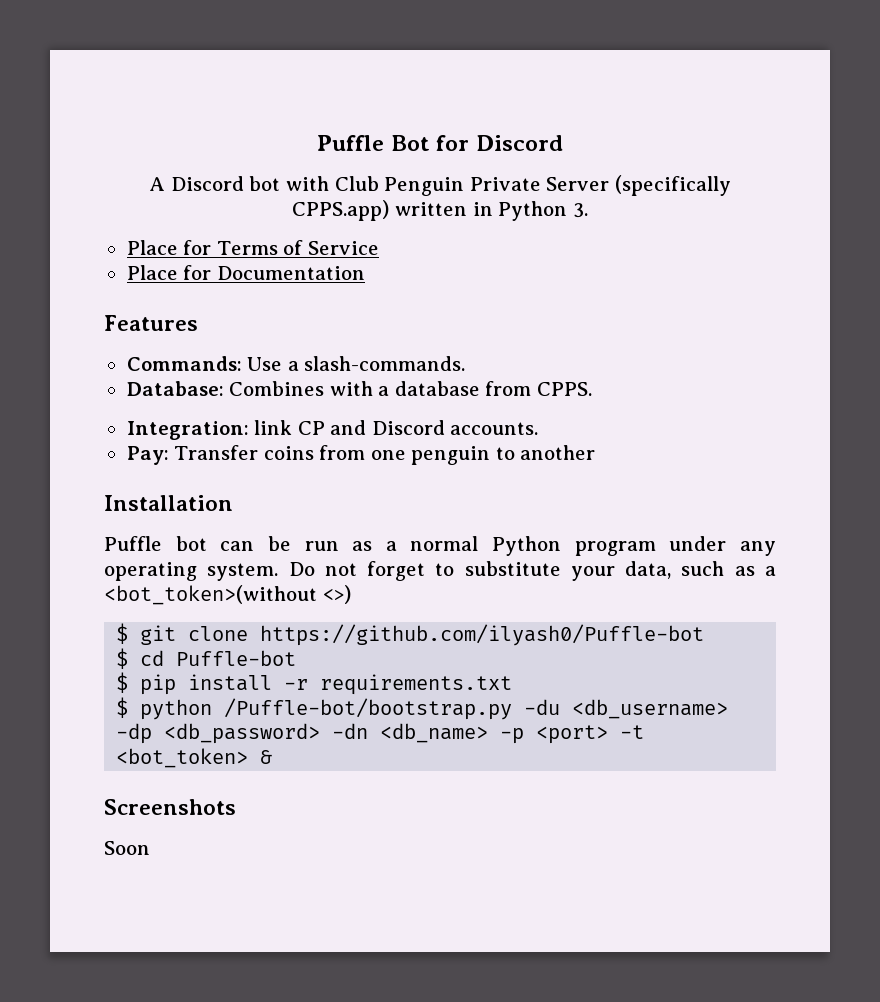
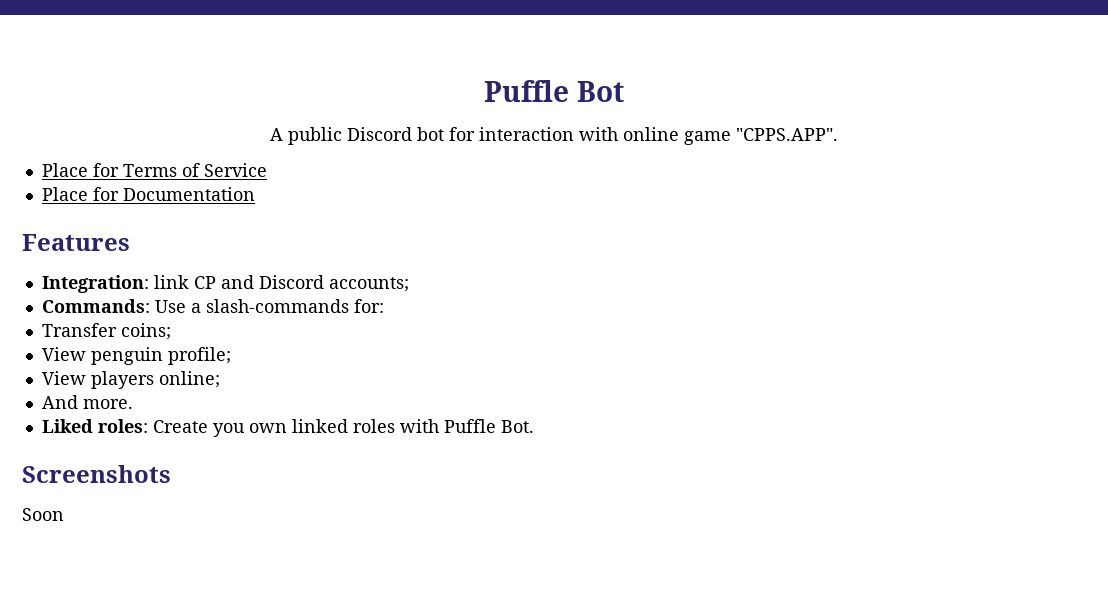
[436,135,563,151] for Discord -> (624, 91) none
(166, 184) none -> [288,127,342,145] public
[285,175,731,196] [292,200,588,221] with Club Penguin Private Server (specifically CPPS.app) written in Python 3. -> [449,127,838,145] for interaction with online game "CPPS.APP".
[126,356,466,371] [126,381,592,396] // Commands: Use a slash-commands. // Database: Combines with a database from CPPS. -> (130, 242) none
[450,422,539,435] [126,445,596,465] [104,495,233,511] [104,536,776,556] [104,561,776,581] [104,585,351,605] [116,623,705,646] [116,648,297,669] [116,672,513,695] [116,697,729,720] [116,723,645,744] [116,748,273,768] accounts. // Pay: Transfer coins from one penguin to another // Installation // Puffle bot can be run as a normal Python program under any operating system. Do not forget to substitute your data, such as a <bot_token>(without <>) // $ git clone https://github.com/ilyash0/Puffle-bot // $ cd Puffle-bot // $ pip install -r requirements.txt // $ python /Puffle-bot/bootstrap.py -du <db_username> -dp <db_password> -dn <db_name> -p <port> -t <bot_token> & -> [328,277,409,292] [41,299,384,313] [41,323,171,340] [41,347,231,365] [41,371,220,389] [41,395,133,409] [41,419,534,437] accounts; // Commands: Use a slash-commands for: // Transfer coins; // View penguin profile; // View players online; // And more. // Liked roles: Create you own linked roles with Puffle Bot.

